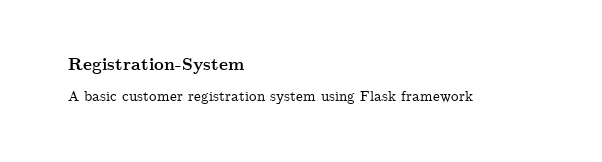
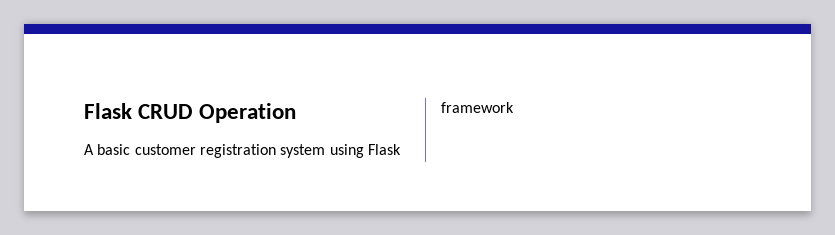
[68,58,244,74] Registration-System -> [84,103,297,123] Flask CRUD Operation

